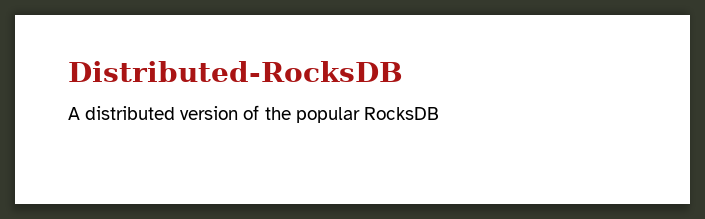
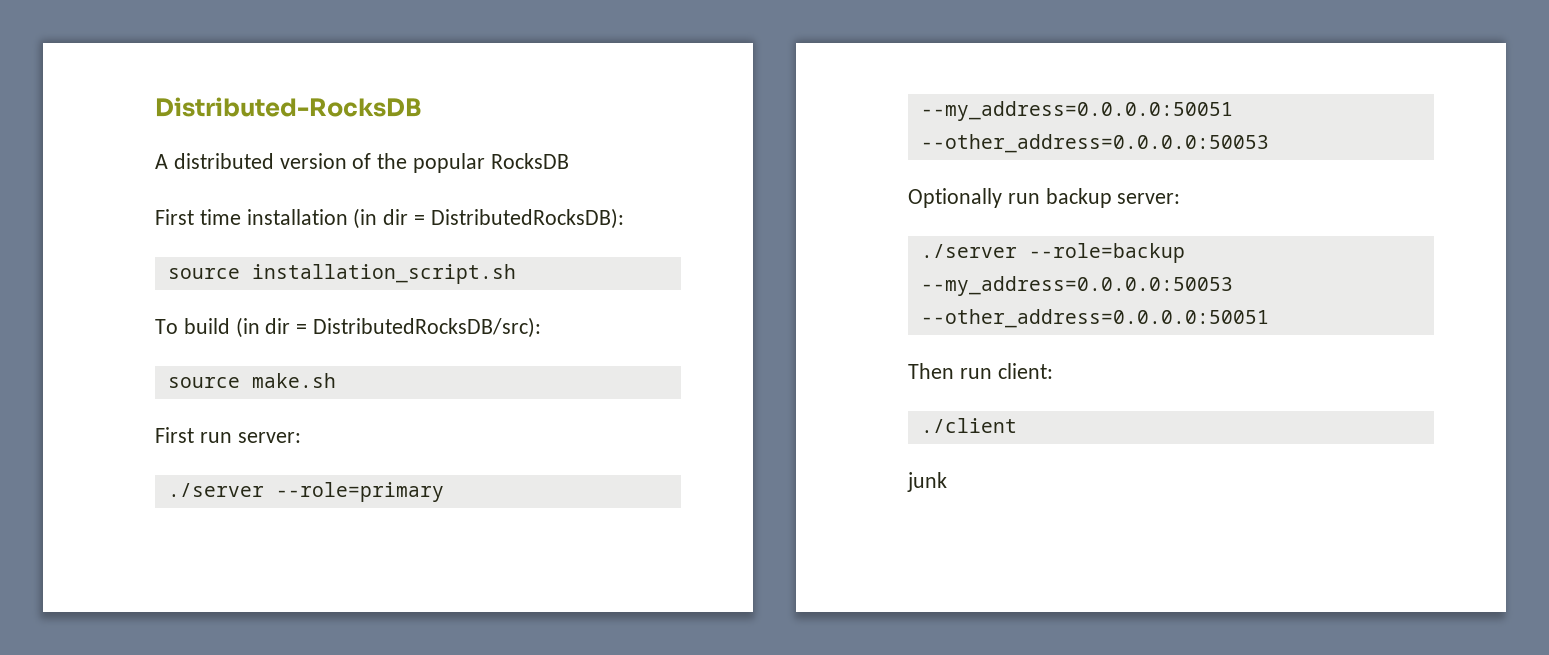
(439, 113) none -> [155,208,624,229] [167,264,516,284] [155,317,542,338] [167,373,336,388] [155,427,301,443] [167,482,444,502] [920,101,1233,121] [920,134,1269,153] [908,188,1181,208] [920,243,1185,263] [920,276,1233,296] [920,309,1269,328] [908,363,1053,379] [920,418,1017,433] [907,472,947,492] // First time installation (in dir = DistributedRocksDB): // source installation_script.sh // To build (in dir = DistributedRocksDB/src): // source make.sh // First run server: // ./server --role=primary --my_address=0.0.0.0:50051 --other_address=0.0.0.0:50053 // Optionally run backup server: // ./server --role=backup --my_address=0.0.0.0:50053 --other_address=0.0.0.0:50051 // Then run client: // ./client // junk

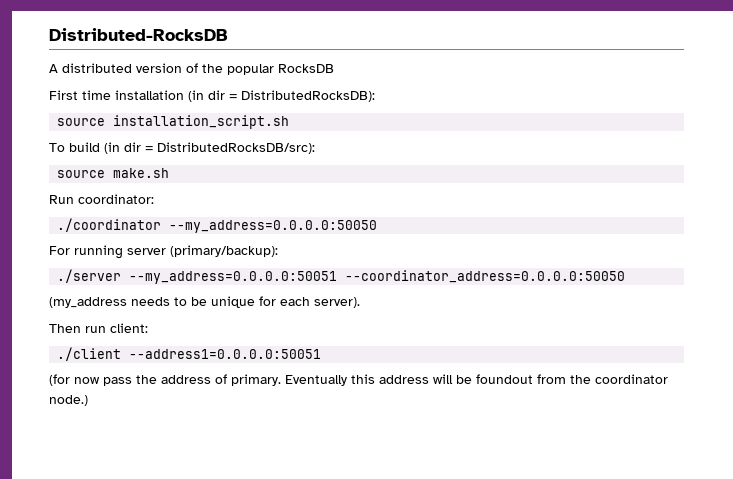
[155,427,301,443] [167,482,444,502] [920,101,1233,121] [920,134,1269,153] [908,188,1181,208] [920,243,1185,263] [920,276,1233,296] [920,309,1269,328] [908,363,1053,379] [920,418,1017,433] [907,472,947,492] First run server: // ./server --role=primary --my_address=0.0.0.0:50051 --other_address=0.0.0.0:50053 // Optionally run backup server: // ./server --role=backup --my_address=0.0.0.0:50053 --other_address=0.0.0.0:50051 // Then run client: // ./client // junk -> [49,194,154,204] [57,218,378,233] [49,245,278,259] [57,269,626,284] [49,296,360,308] [49,323,148,333] [57,347,322,361] [49,374,668,386] [49,395,88,406] Run coordinator: // ./coordinator --my_address=0.0.0.0:50050 // For running server (primary/backup): // ./server --my_address=0.0.0.0:50051 --coordinator_address=0.0.0.0:50050 // (my_address needs to be unique for each server). // Then run client: // ./client --address1=0.0.0.0:50051 // (for now pass the address of primary. Eventually this address will be foundout from the coordinator node.)

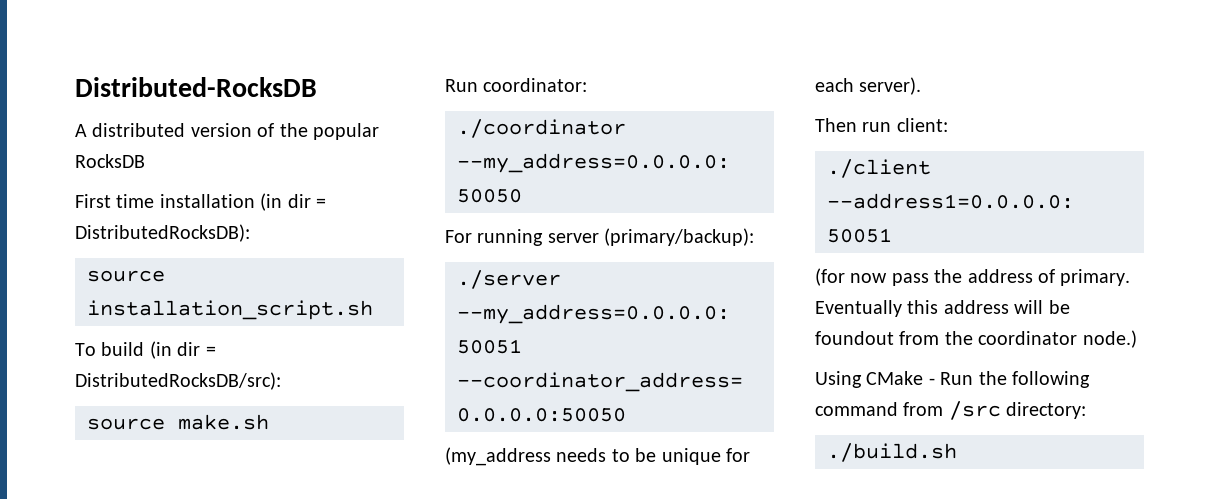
(88, 400) none -> [815,371,1090,388] [815,401,1087,420] [827,443,957,462] // Using CMake - Run the following command from /src directory: // ./build.sh

